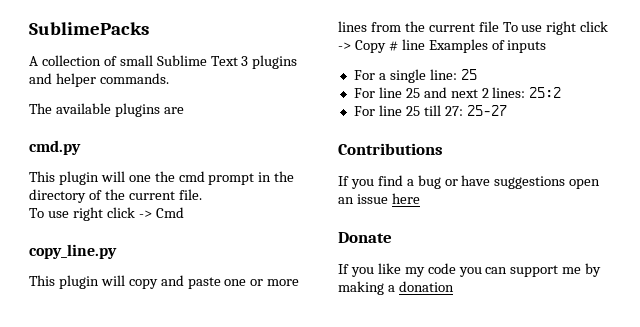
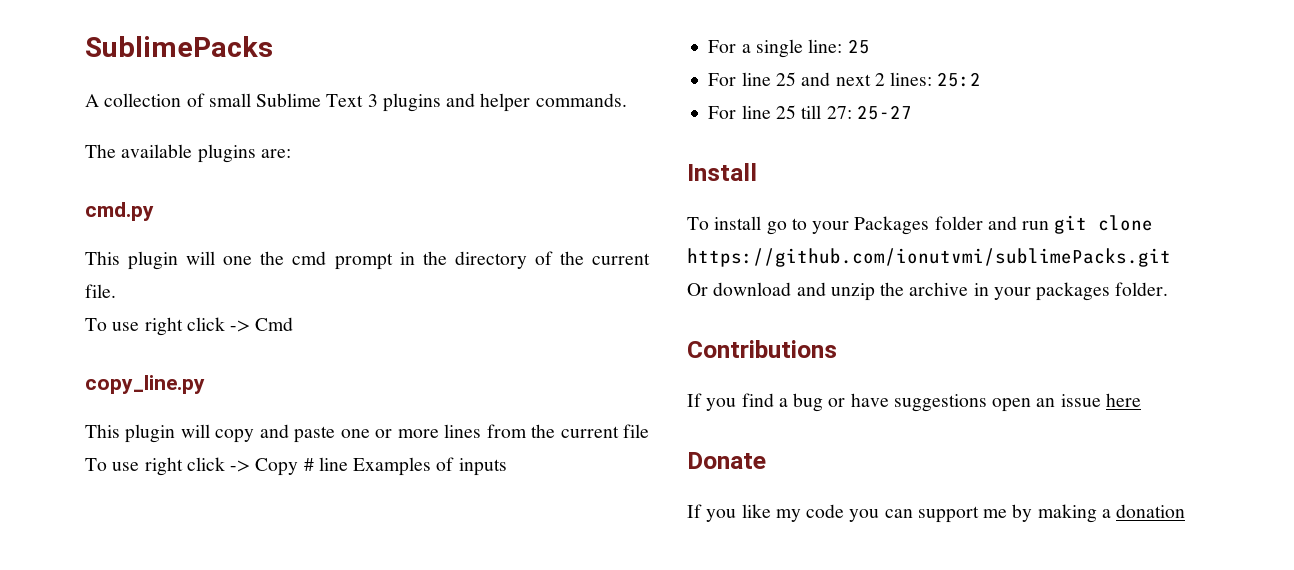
[163,107,184,114] are -> [260,149,291,158] are:
(507, 110) none -> [687,163,757,181] [687,215,1154,235] [687,248,1171,267] [687,282,1169,301] // Install // To install go to your Packages folder and run git clone https://github.com/ionutvmi/sublimePacks.git // Or download and unzip the archive in your packages folder.

